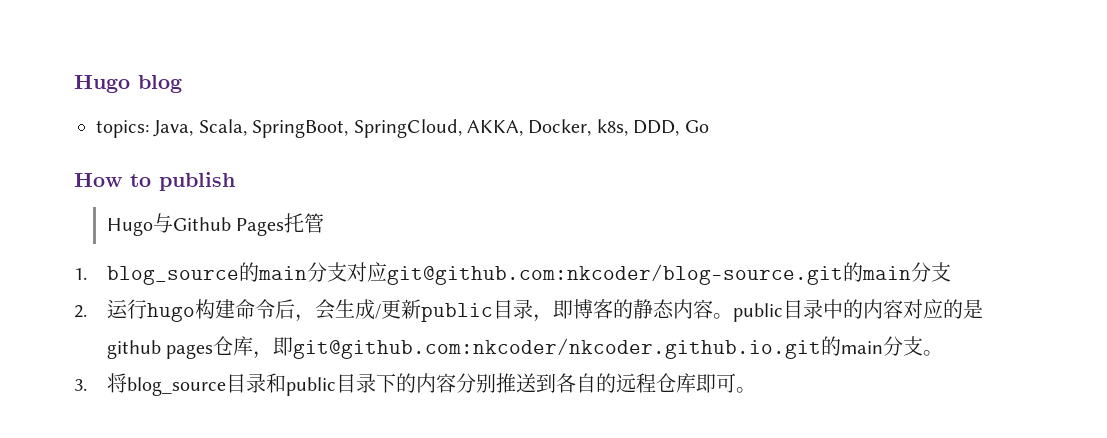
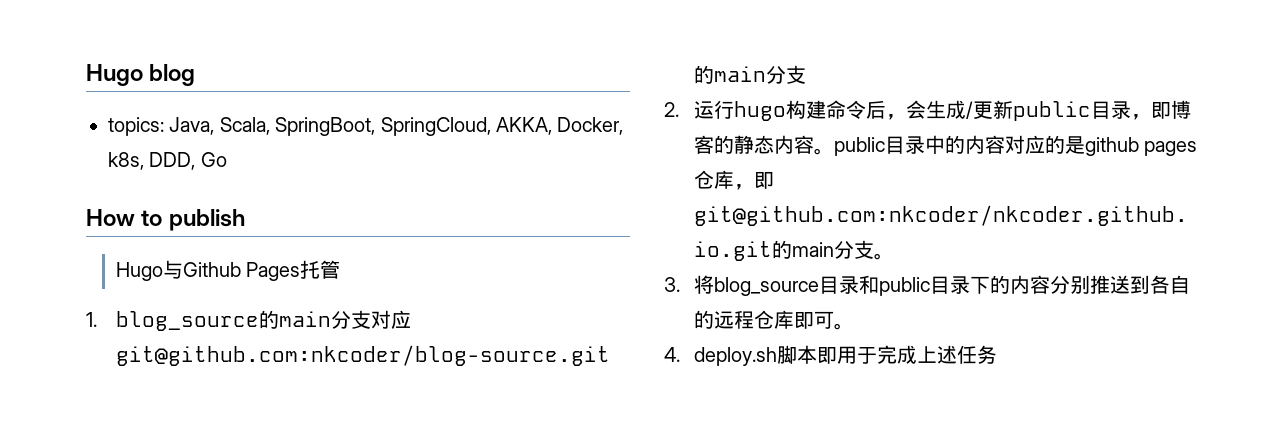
(756, 390) none -> [664,345,998,366] // 4. deploy.sh脚本即用于完成上述任务

